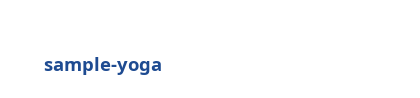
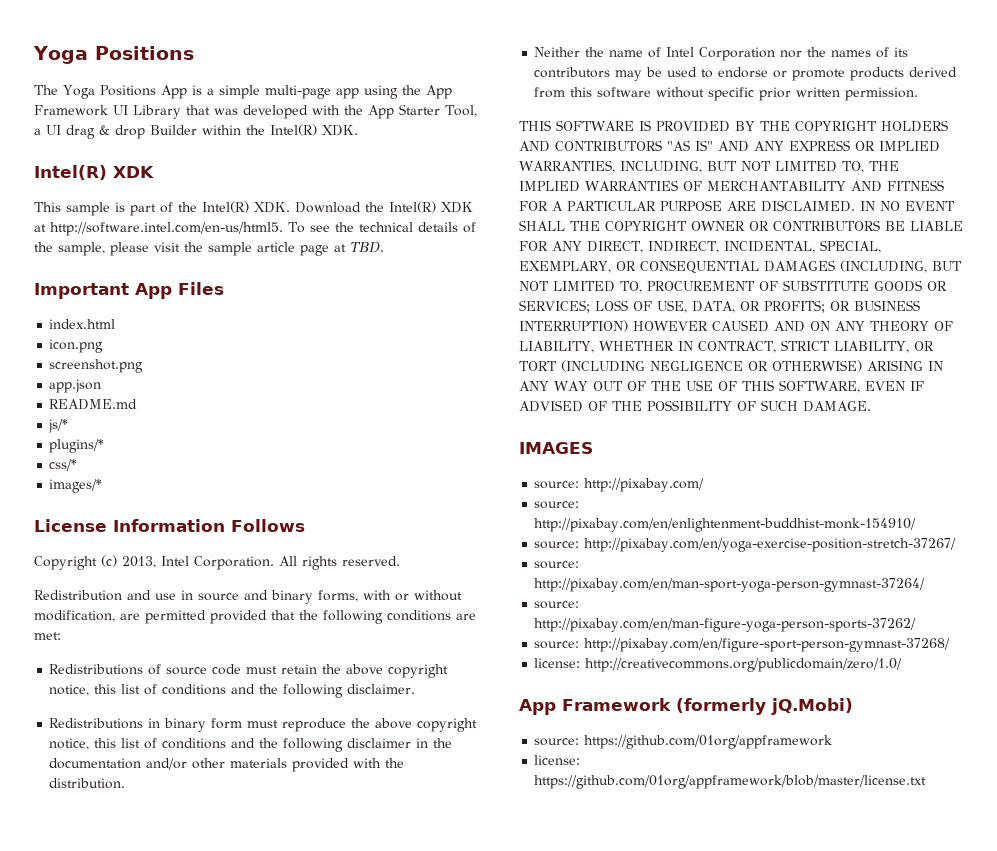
[44,57,162,75] sample-yoga -> [33,46,194,64] [34,85,452,99] [34,104,477,119] [34,124,358,139] [34,165,154,180] [34,201,473,216] [34,222,476,236] [34,242,384,256] [34,282,224,299] [49,319,116,329] [49,339,104,353] [49,359,144,373] [49,379,102,393] [49,399,138,410] [48,419,69,433] [49,439,105,453] [49,459,78,471] [49,479,103,493] [34,519,305,532] [34,555,400,570] [34,590,462,604] [34,610,476,624] [34,632,61,640] [49,664,449,678] [49,684,416,698] [49,718,478,732] [49,738,453,752] [49,758,405,772] [49,778,126,789] [534,47,909,61] [534,67,958,81] [534,87,919,101] [519,120,948,132] [519,140,940,152] [519,160,899,173] [519,180,944,192] [519,200,955,212] [519,220,963,231] [519,240,881,253] [519,260,962,274] [519,280,947,293] [519,300,920,313] [519,320,953,332] [519,340,934,353] [519,360,943,372] [519,380,924,393] [519,400,871,412] [519,442,593,454] [534,478,705,492] [534,501,580,509] [534,518,917,532] [534,538,957,552] [534,561,580,569] [534,578,926,592] [534,601,580,609] [534,618,917,632] [534,638,951,652] [534,658,903,672] [519,698,853,715] [534,735,833,749] [534,755,581,765] [534,775,927,789] Yoga Positions // The Yoga Positions App is a simple multi-page app using the App Framework UI Library that was developed with the App Starter Tool, a UI drag & drop Builder within the Intel(R) XDK. // Intel(R) XDK // This sample is part of the Intel(R) XDK. Download the Intel(R) XDK at http://software.intel.com/en-us/html5. To see the technical details of the sample, please visit the sample article page at TBD. // Important App Files // index.html // icon.png // screenshot.png // app.json // README.md // js/* // plugins/* // css/* // images/* // License Information Follows // Copyright (c) 2013, Intel Corporation. All rights reserved. // Redistribution and use in source and binary forms, with or without modification, are permitted provided that the following conditions are met: // Redistributions of source code must retain the above copyright notice, this list of conditions and the following disclaimer. // Redistributions in binary form must reproduce the above copyright notice, this list of conditions and the following disclaimer in the documentation and/or other materials provided with the distribution. // Neither the name of Intel Corporation nor the names of its contributors may be used to endorse or promote products derived from this software without specific prior written permission. // THIS SOFTWARE IS PROVIDED BY THE COPYRIGHT HOLDERS AND CONTRIBUTORS "AS IS" AND ANY EXPRESS OR IMPLIED WARRANTIES, INCLUDING, BUT NOT LIMITED TO, THE IMPLIED WARRANTIES OF MERCHANTABILITY AND FITNESS FOR A PARTICULAR PURPOSE ARE DISCLAIMED. IN NO EVENT SHALL THE COPYRIGHT OWNER OR CONTRIBUTORS BE LIABLE FOR ANY DIRECT, INDIRECT, INCIDENTAL, SPECIAL, EXEMPLARY, OR CONSEQUENTIAL DAMAGES (INCLUDING, BUT NOT LIMITED TO, PROCUREMENT OF SUBSTITUTE GOODS OR SERVICES; LOSS OF USE, DATA, OR PROFITS; OR BUSINESS INTERRUPTION) HOWEVER CAUSED AND ON ANY THEORY OF LIABILITY, WHETHER IN CONTRACT, STRICT LIABILITY, OR TORT (INCLUDING NEGLIGENCE OR OTHERWISE) ARISING IN ANY WAY OUT OF THE USE OF THIS SOFTWARE, EVEN IF ADVISED OF THE POSSIBILITY OF SUCH DAMAGE. // IMAGES // source: http://pixabay.com/ // source: http://pixabay.com/en/enlightenment-buddhist-monk-154910/ // source: http://pixabay.com/en/yoga-exercise-position-stretch-37267/ // source: http://pixabay.com/en/man-sport-yoga-person-gymnast-37264/ // source: http://pixabay.com/en/man-figure-yoga-person-sports-37262/ // source: http://pixabay.com/en/figure-sport-person-gymnast-37268/ // license: http://creativecommons.org/publicdomain/zero/1.0/ // App Framework (formerly jQ.Mobi) // source: https://github.com/01org/appframework // license: https://github.com/01org/appframework/blob/master/license.txt

